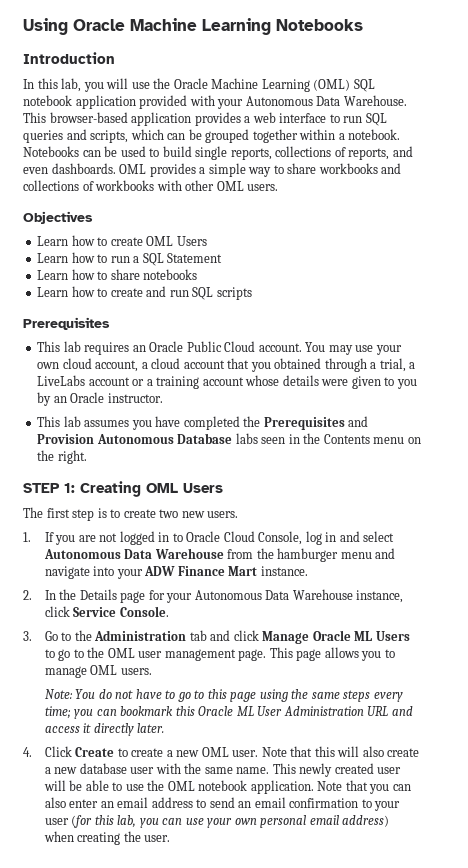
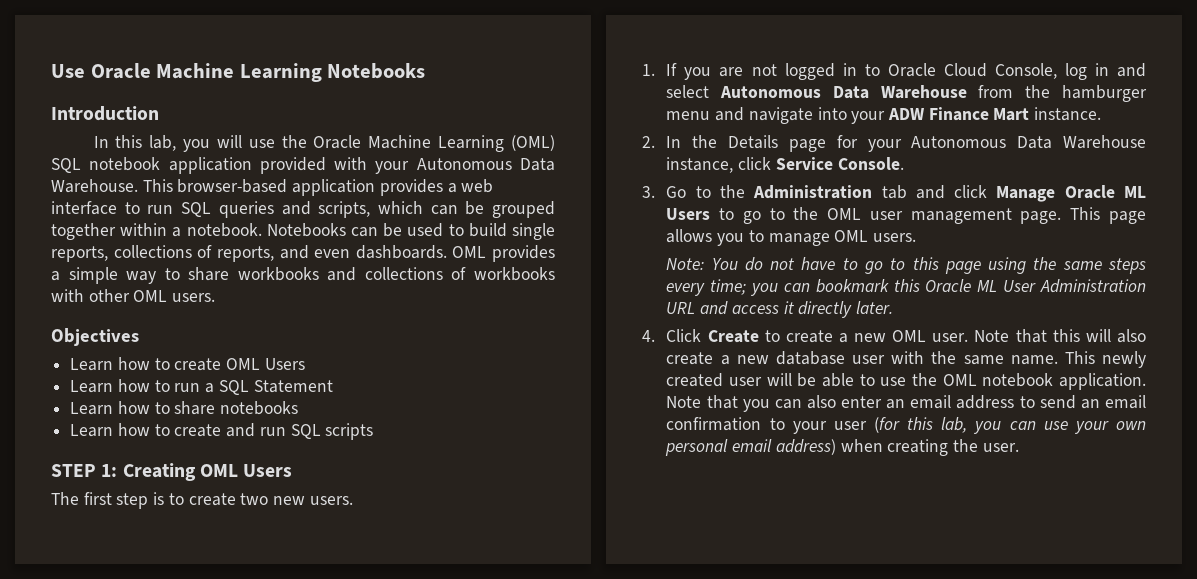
[23,18,68,35] Using -> [51,64,85,78] Use
[23,317,110,330] [37,341,402,355] [37,358,416,372] [37,375,417,389] [37,392,163,406] [37,416,369,430] [37,433,421,444] [37,450,87,464] // Prerequisites // This lab requires an Oracle Public Cloud account. You may use your own cloud account, a cloud account that you obtained through a trial, a LiveLabs account or a training account whose details were given to you by an Oracle instructor. // This lab assumes you have completed the Prerequisites and Provision Autonomous Database labs seen in the Contents menu on the right. -> (374, 431) none

